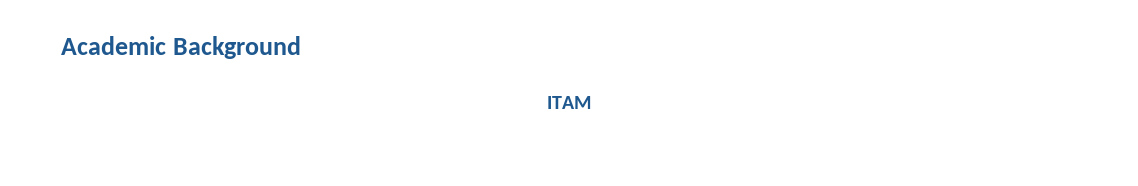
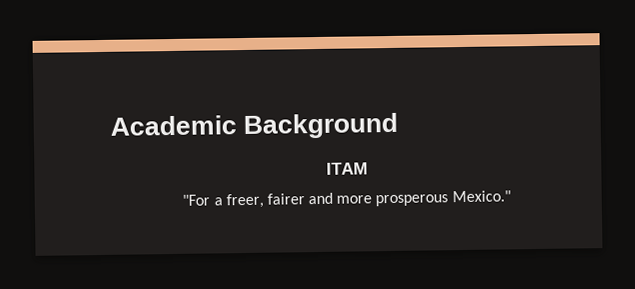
(591, 102) none -> [182,190,511,209] // "For a freer, fairer and more prosperous Mexico."

